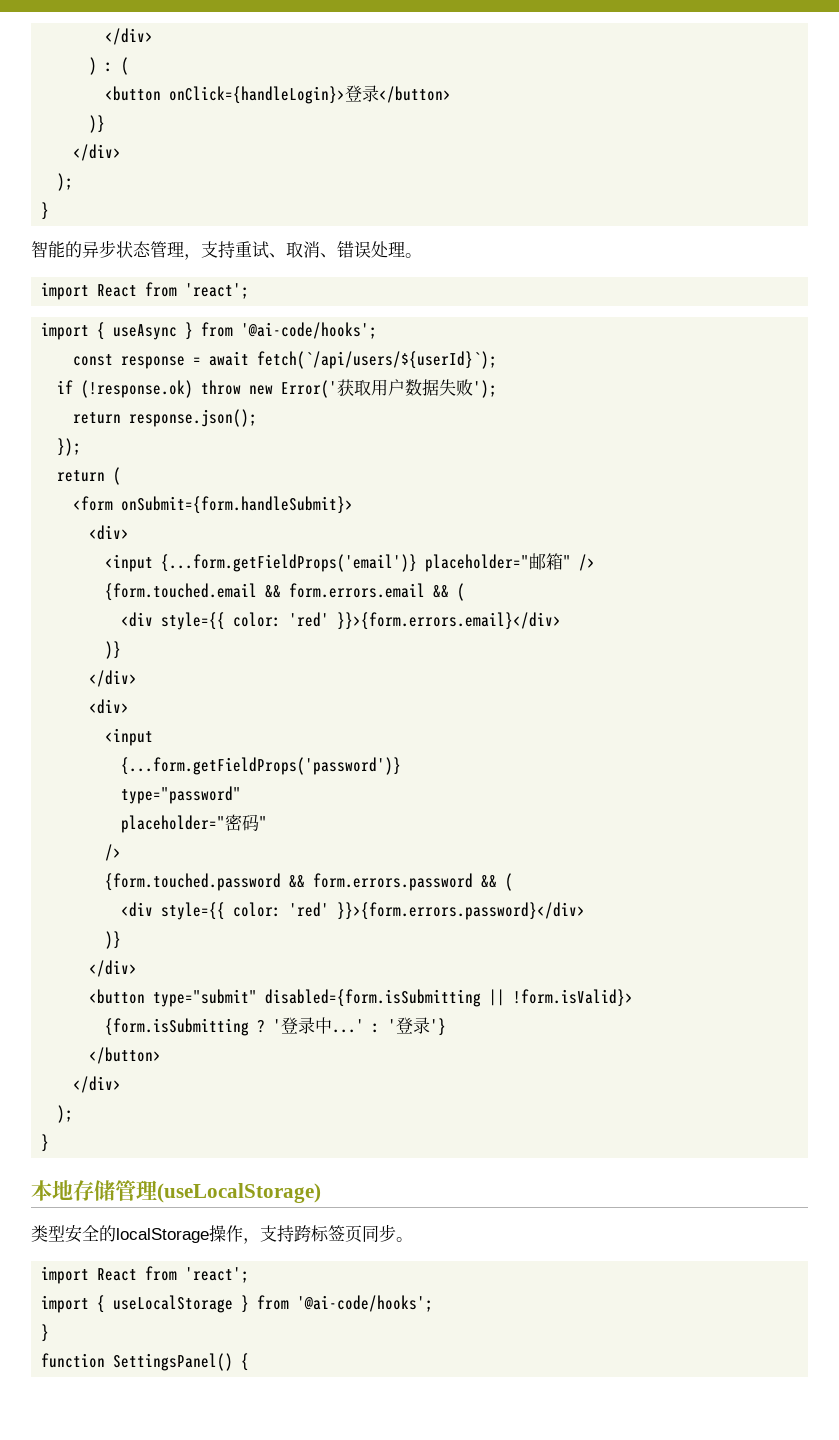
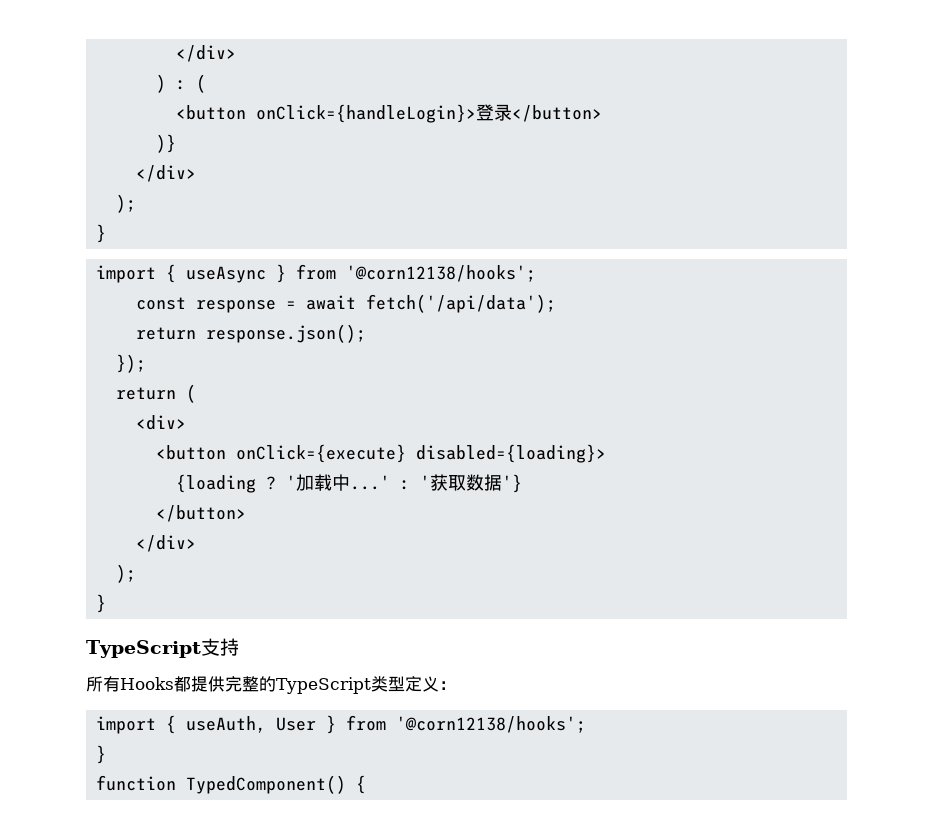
[31,240,422,260] [41,282,250,300] // 智能的异步状态管理，支持重试、取消、错误处理。 // import React from 'react'; -> (107, 233) none
[241,322,378,339] '@ai-code/hooks'; -> [346,265,537,282] '@corn12138/hooks';
[257,351,498,369] [57,379,498,398] fetch(`/api/users/${userId}`); // if (!response.ok) throw new Error('获取用户数据失败'); -> [366,294,557,313] fetch('/api/data');
[73,496,354,514] [89,525,130,540] [105,553,596,572] [105,583,466,601] [121,612,562,630] [105,641,122,659] [89,670,138,687] [89,699,130,714] [105,728,154,746] [121,757,402,775] [121,786,242,804] [121,814,268,833] [105,844,122,861] [105,873,514,891] [121,902,586,920] [105,931,122,949] [89,960,138,977] [89,989,634,1007] [105,1018,250,1036] // <form onSubmit={form.handleSubmit}> // <div> // <input {...form.getFieldProps('email')} placeholder="邮箱" /> // {form.touched.email && form.errors.email && ( // <div style={{ color: 'red' }}>{form.errors.email}</div> // )} // </div> // <div> // <input // {...form.getFieldProps('password')} // type="password" // placeholder="密码" // /> // {form.touched.password && form.errors.password && ( // <div style={{ color: 'red' }}>{form.errors.password}</div> // )} // </div> // <button type="submit" disabled={form.isSubmitting || !form.isValid}> // {form.isSubmitting -> [136,415,187,430] [156,444,607,463] [176,474,257,493] // <div> // <button onClick={execute} disabled={loading}> // {loading
[281,1017,316,1034] 登录 -> [296,474,333,491] 加载
[396,1017,431,1034] 登录 -> [430,474,503,491] 获取数据
[31,1180,321,1203] [31,1224,413,1244] [41,1266,250,1284] [41,1295,434,1313] 本地存储管理(useLocalStorage) // 类型安全的localStorage操作，支持跨标签页同步。 // import React from 'react'; // import { useLocalStorage } from '@ai-code/hooks'; -> [86,638,239,658] [86,676,456,694] [96,715,587,734] TypeScript支持 // 所有Hooks都提供完整的TypeScript类型定义： // import { useAuth, User } from '@corn12138/hooks';
[113,1353,234,1371] SettingsPanel() -> [186,775,347,794] TypedComponent()

